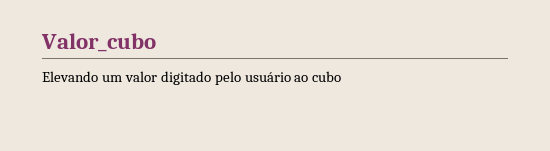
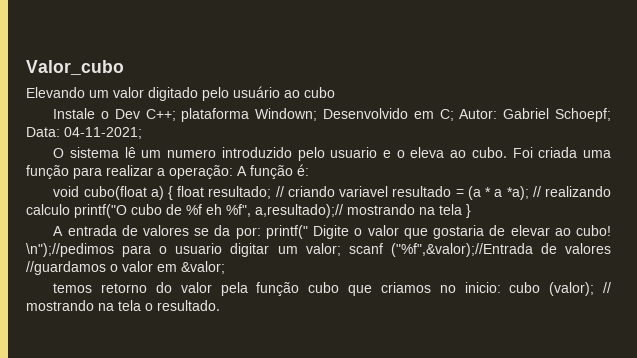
(342, 76) none -> [53,108,612,122] [26,127,142,139] [53,147,611,161] [26,164,309,179] [53,186,612,200] [26,204,471,218] [53,225,611,239] [26,243,612,257] [26,261,225,275] [53,282,611,296] [26,300,220,311] // Instale o Dev C++; plataforma Windown; Desenvolvido em C; Autor: Gabriel Schoepf; Data: 04-11-2021; // O sistema lê um numero introduzido pelo usuario e o eleva ao cubo. Foi criada uma função para realizar a operação: A função é: // void cubo(float a) { float resultado; // criando variavel resultado = (a * a *a); // realizando calculo printf("O cubo de %f eh %f", a,resultado);// mostrando na tela } // A entrada de valores se da por: printf(" Digite o valor que gostaria de elevar ao cubo! \n");//pedimos para o usuario digitar um valor; scanf ("%f",&valor);//Entrada de valores //guardamos o valor em &valor; // temos retorno do valor pela função cubo que criamos no inicio: cubo (valor); // mostrando na tela o resultado.

